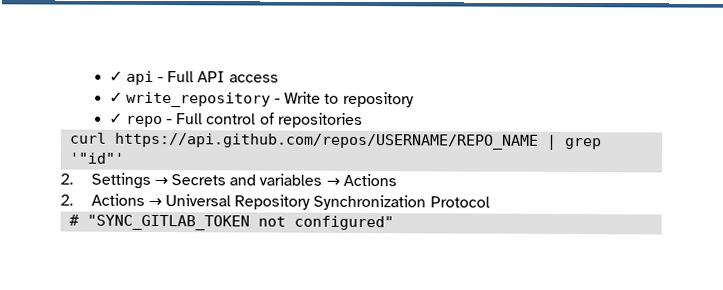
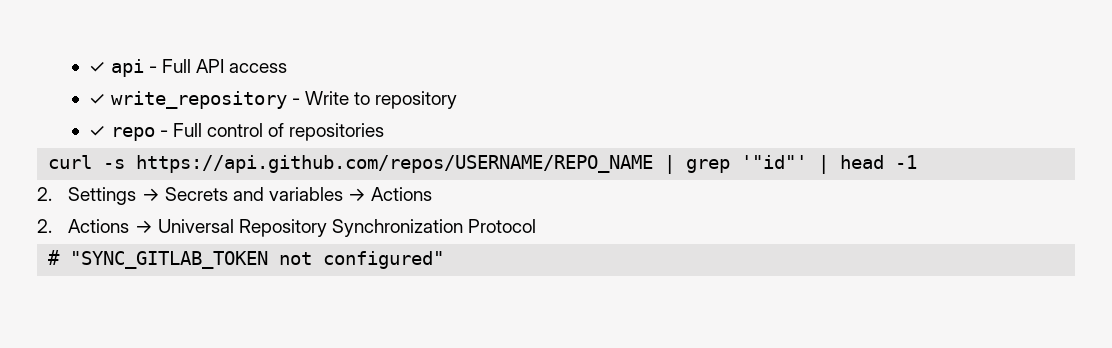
(108, 138) none -> [103,159,126,169] -s
(125, 158) none -> [818,155,918,174] | head -1

